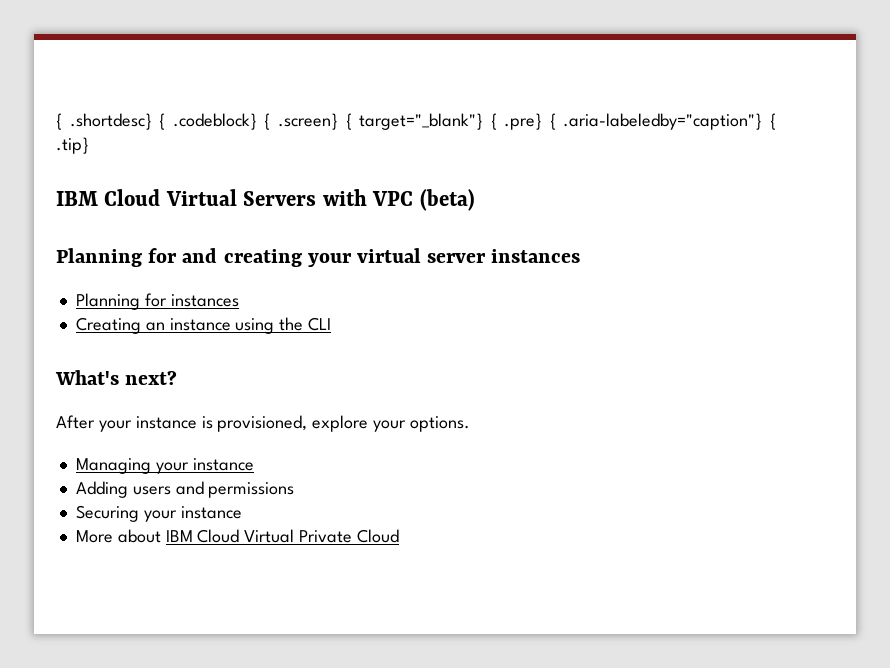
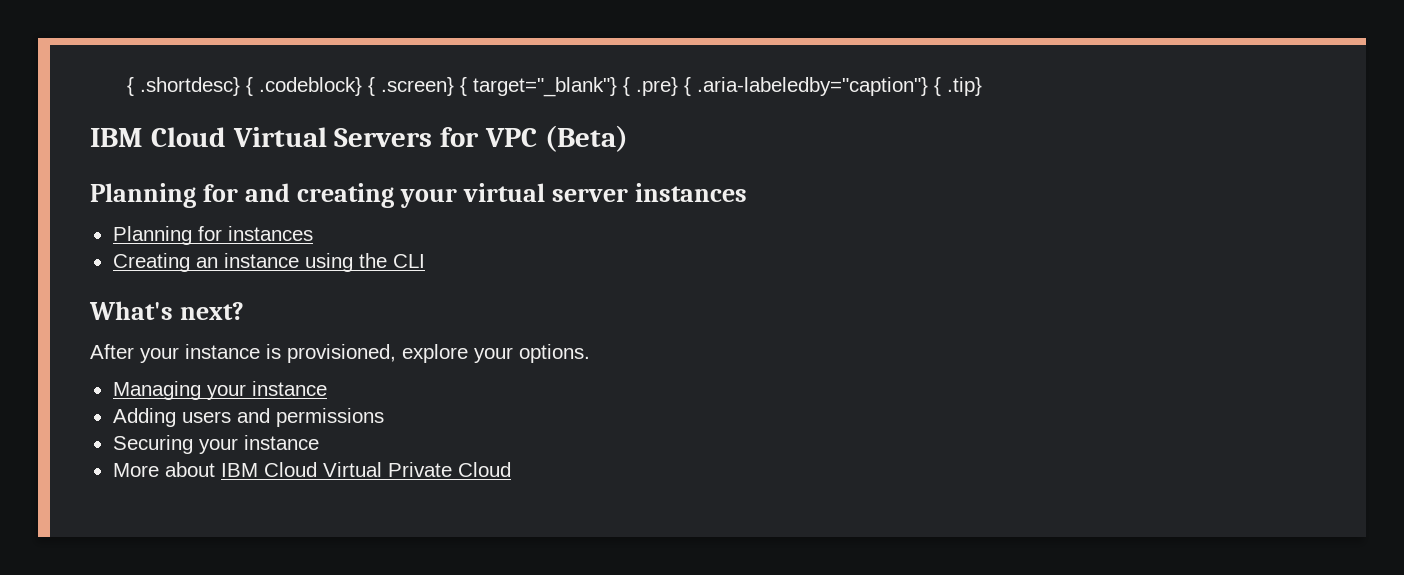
[322,189,475,211] with VPC (beta) -> [440,125,628,152] for VPC (Beta)

